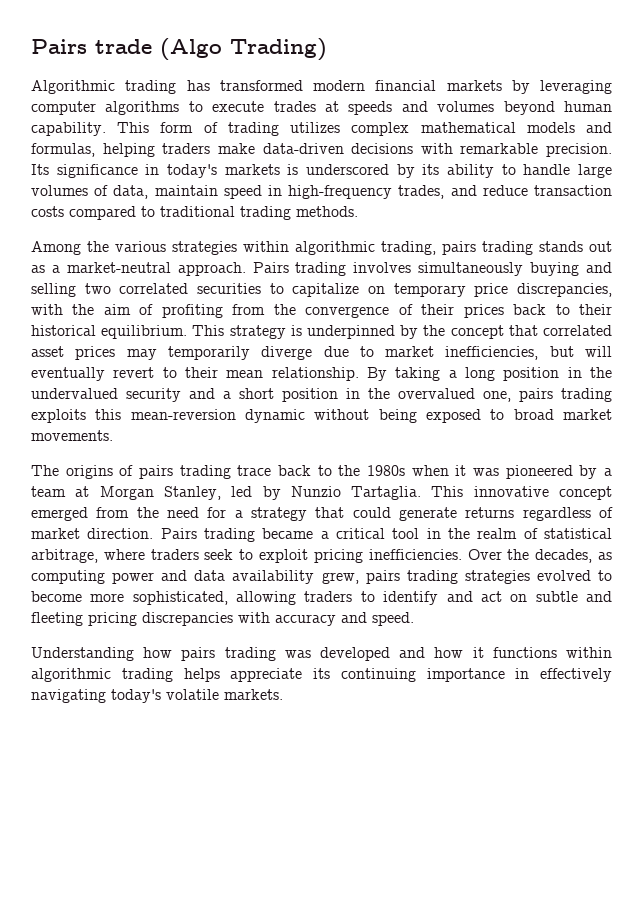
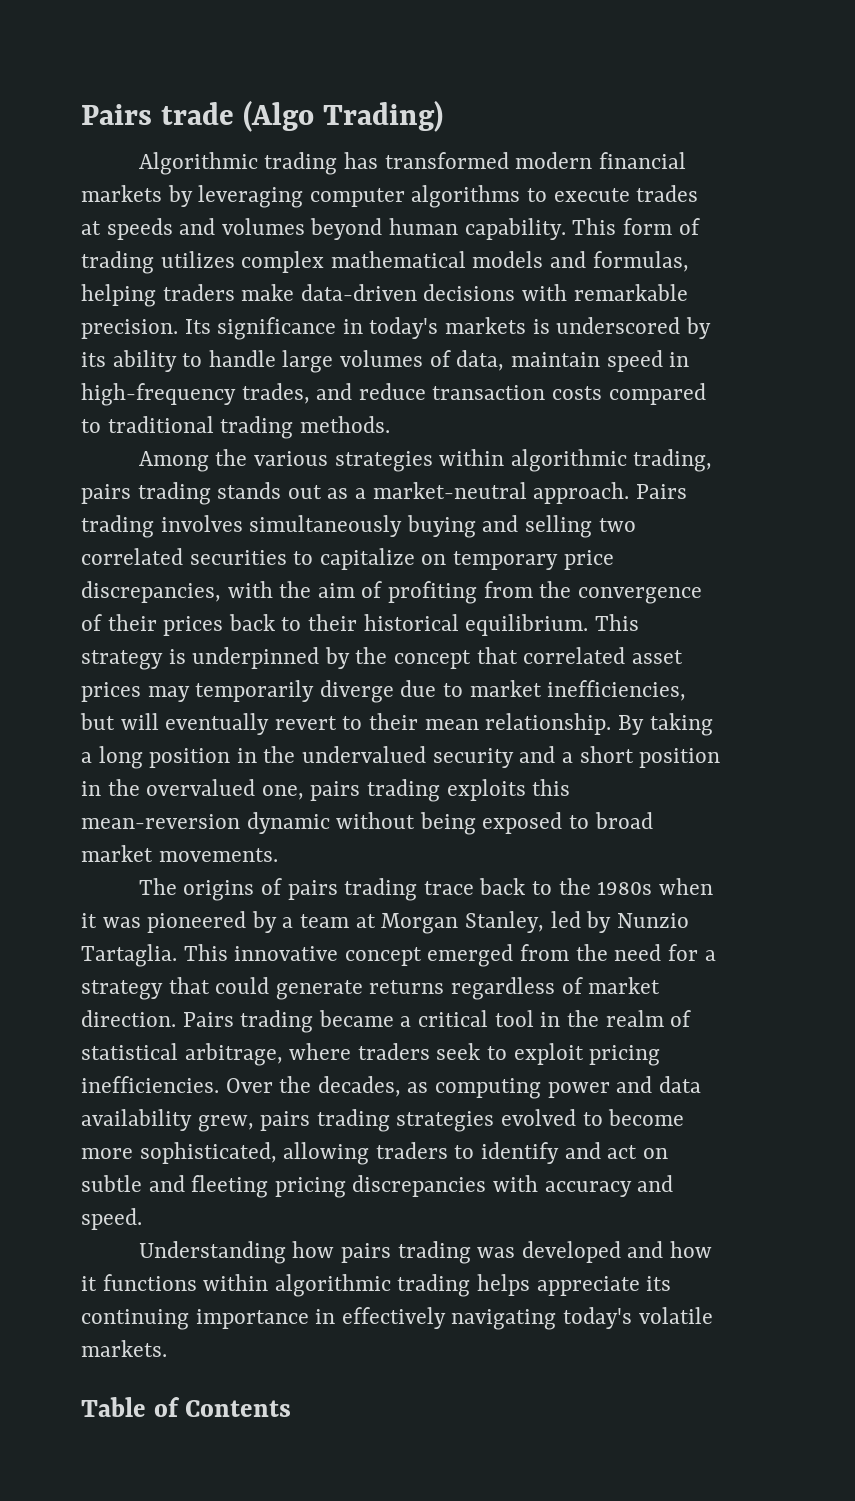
(283, 694) none -> [81,1397,292,1417] // Table of Contents

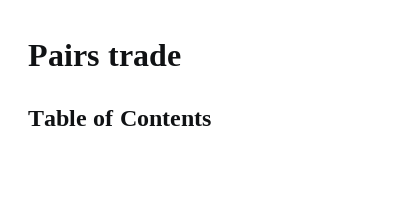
[243,100,444,132] [138,152,686,175] [81,185,699,208] [81,218,700,240] [81,251,689,274] [81,284,688,307] [81,317,711,340] [81,350,690,373] [81,383,706,406] [81,416,390,439] [138,449,713,472] [81,482,687,505] [81,515,636,538] [81,548,614,570] [81,581,702,604] [81,614,639,636] [81,647,683,670] [81,680,687,703] [80,713,713,736] [81,746,721,769] [81,779,571,802] [81,812,653,835] [81,845,278,862] [138,878,713,901] [81,911,689,934] [81,944,716,967] [81,977,661,1000] [81,1010,692,1033] [81,1043,661,1066] [81,1076,701,1099] [81,1109,685,1132] [81,1142,668,1165] [81,1175,674,1198] [81,1208,142,1230] [138,1241,712,1264] [81,1274,672,1297] [81,1307,713,1330] [81,1340,167,1357] (Algo Trading) // Algorithmic trading has transformed modern financial markets by leveraging computer algorithms to execute trades at speeds and volumes beyond human capability. This form of trading utilizes complex mathematical models and formulas, helping traders make data-driven decisions with remarkable precision. Its significance in today's markets is underscored by its ability to handle large volumes of data, maintain speed in high-frequency trades, and reduce transaction costs compared to traditional trading methods. // Among the various strategies within algorithmic trading, pairs trading stands out as a market-neutral approach. Pairs trading involves simultaneously buying and selling two correlated securities to capitalize on temporary price discrepancies, with the aim of profiting from the convergence of their prices back to their historical equilibrium. This strategy is underpinned by the concept that correlated asset prices may temporarily diverge due to market inefficiencies, but will eventually revert to their mean relationship. By taking a long position in the undervalued security and a short position in the overvalued one, pairs trading exploits this mean-reversion dynamic without being exposed to broad market movements. // The origins of pairs trading trace back to the 1980s when it was pioneered by a team at Morgan Stanley, led by Nunzio Tartaglia. This innovative concept emerged from the need for a strategy that could generate returns regardless of market direction. Pairs trading became a critical tool in the realm of statistical arbitrage, where traders seek to exploit pricing inefficiencies. Over the decades, as computing power and data availability grew, pairs trading strategies evolved to become more sophisticated, allowing traders to identify and act on subtle and fleeting pricing discrepancies with accuracy and speed. // Understanding how pairs trading was developed and how it functions within algorithmic trading helps appreciate its continuing importance in effectively navigating today's volatile markets. -> (181, 55) none

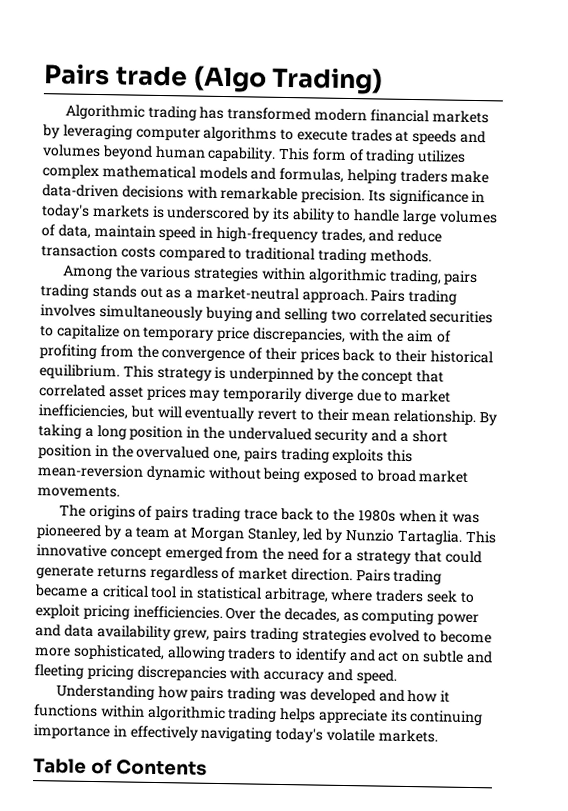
(181, 55) none -> [192,65,384,95] [64,104,489,124] [42,124,487,145] [42,144,467,165] [42,164,490,184] [42,184,486,205] [41,204,498,225] [41,224,443,244] [41,244,432,264] [61,265,479,286] [40,284,458,305] [40,304,494,324] [40,324,452,343] [39,344,493,364] [39,364,445,385] [39,384,452,404] [38,404,498,426] [38,424,448,444] [38,444,414,464] [37,464,469,484] [37,485,120,498] [58,504,481,524] [36,524,497,545] [36,544,482,565] [36,565,443,585] [34,584,475,604] [35,604,480,626] [35,624,493,644] [34,644,493,664] [34,664,397,684] [55,684,451,704] [34,704,484,726] [33,724,438,743] (Algo Trading) // Algorithmic trading has transformed modern financial markets by leveraging computer algorithms to execute trades at speeds and volumes beyond human capability. This form of trading utilizes complex mathematical models and formulas, helping traders make data-driven decisions with remarkable precision. Its significance in today's markets is underscored by its ability to handle large volumes of data, maintain speed in high-frequency trades, and reduce transaction costs compared to traditional trading methods. // Among the various strategies within algorithmic trading, pairs trading stands out as a market-neutral approach. Pairs trading involves simultaneously buying and selling two correlated securities to capitalize on temporary price discrepancies, with the aim of profiting from the convergence of their prices back to their historical equilibrium. This strategy is underpinned by the concept that correlated asset prices may temporarily diverge due to market inefficiencies, but will eventually revert to their mean relationship. By taking a long position in the undervalued security and a short position in the overvalued one, pairs trading exploits this mean-reversion dynamic without being exposed to broad market movements. // The origins of pairs trading trace back to the 1980s when it was pioneered by a team at Morgan Stanley, led by Nunzio Tartaglia. This innovative concept emerged from the need for a strategy that could generate returns regardless of market direction. Pairs trading became a critical tool in statistical arbitrage, where traders seek to exploit pricing inefficiencies. Over the decades, as computing power and data availability grew, pairs trading strategies evolved to become more sophisticated, allowing traders to identify and act on subtle and fleeting pricing discrepancies with accuracy and speed. // Understanding how pairs trading was developed and how it functions within algorithmic trading helps appreciate its continuing importance in effectively navigating today's volatile markets.

